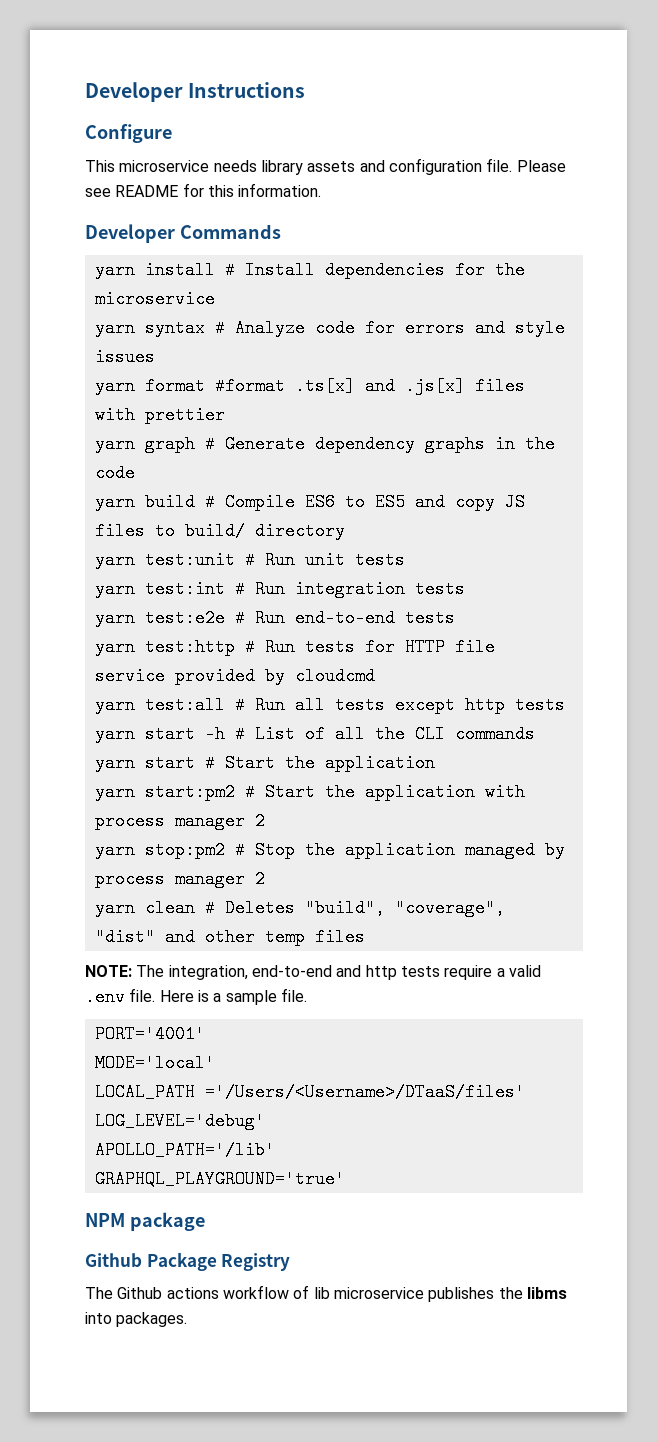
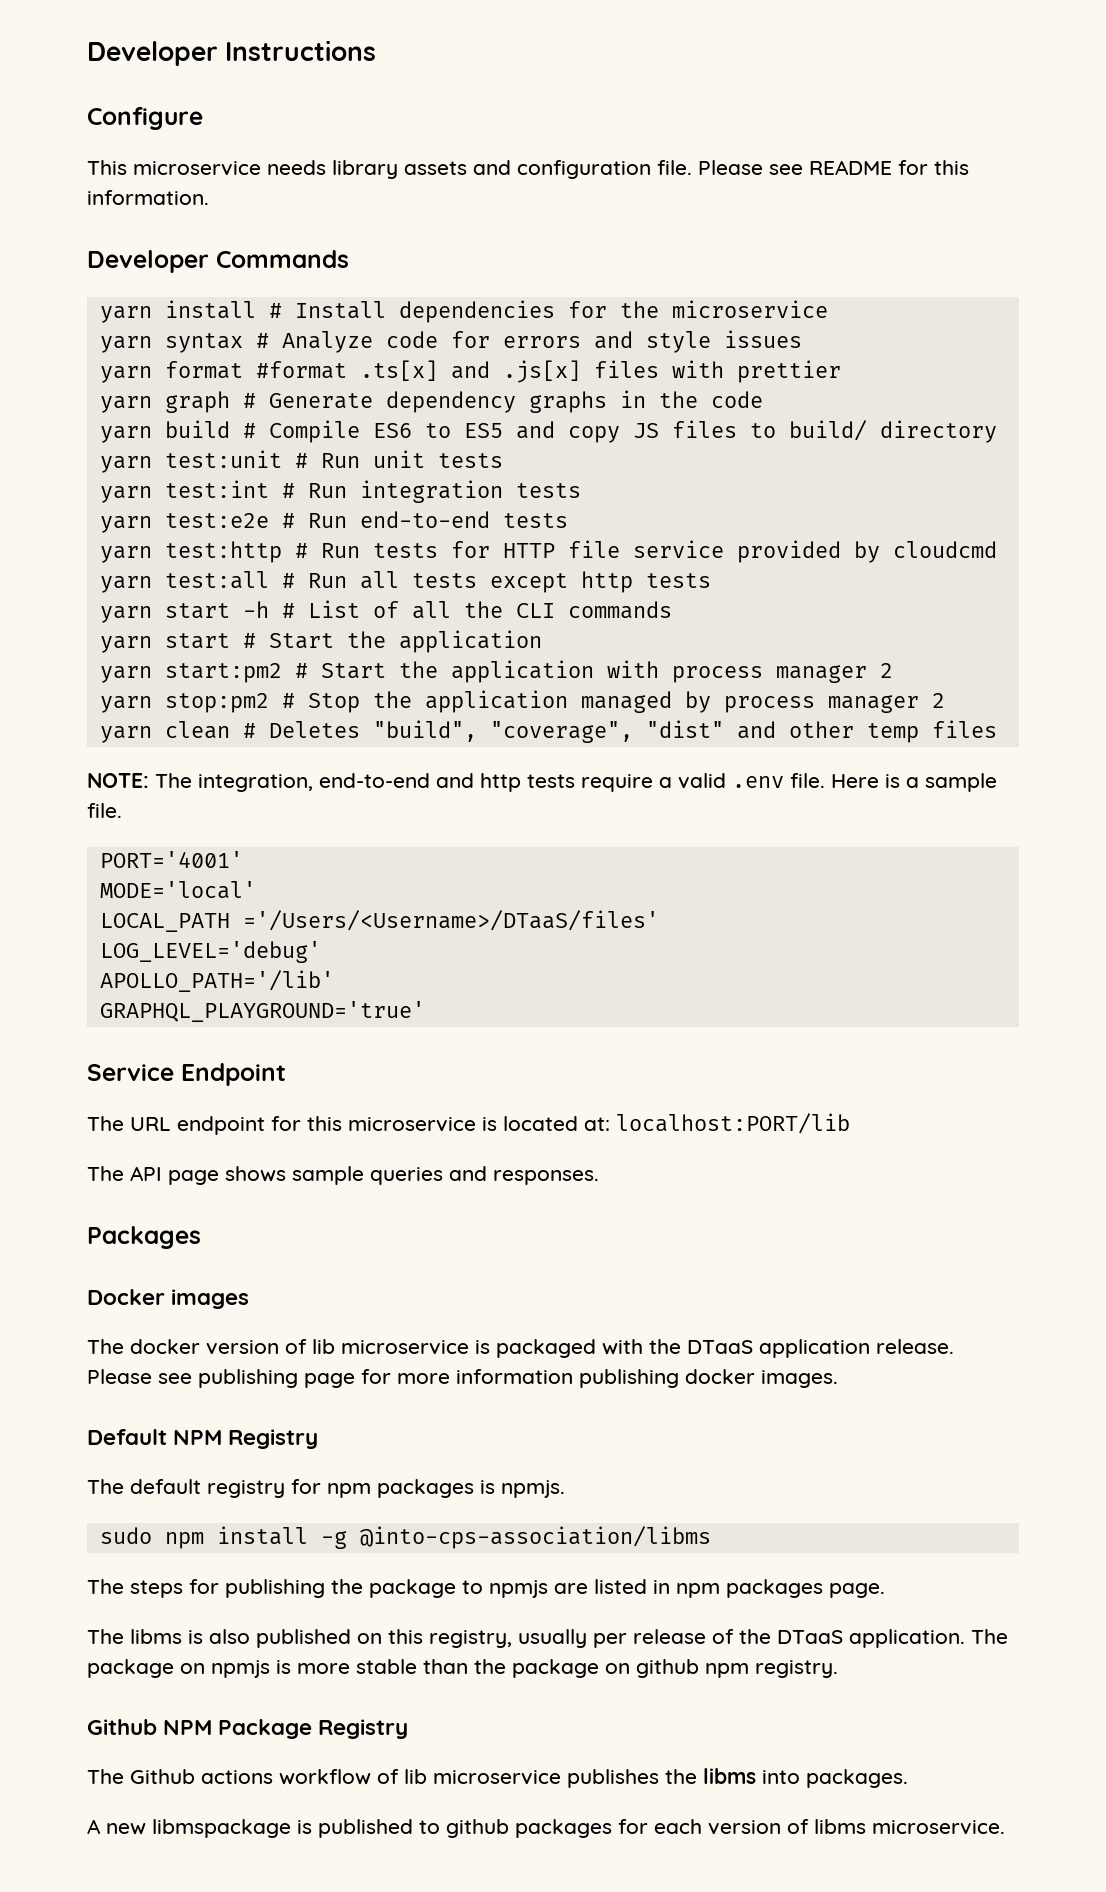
[85,1212,205,1231] [85,1253,142,1267] NPM package // Github -> [87,1063,286,1086] [87,1113,850,1135] [87,1166,599,1185] [87,1226,201,1249] [87,1289,250,1309] [87,1339,954,1358] [87,1369,838,1388] [87,1429,319,1449] [87,1479,565,1498] [99,1526,711,1549] [87,1579,885,1598] [87,1629,1008,1648] [87,1659,838,1678] [87,1719,213,1735] Service Endpoint // The URL endpoint for this microservice is located at: localhost:PORT/lib // The API page shows sample queries and responses. // Packages // Docker images // The docker version of lib microservice is packaged with the DTaaS application release. Please see publishing page for more information publishing docker images. // Default NPM Registry // The default registry for npm packages is npmjs. // sudo npm install -g @into-cps-association/libms // The steps for publishing the package to npmjs are listed in npm packages page. // The libms is also published on this registry, usually per release of the DTaaS application. The package on npmjs is more stable than the package on github npm registry. // Github NPM
(188, 1319) none -> [87,1819,1005,1838] // A new libmspackage is published to github packages for each version of libms microservice.

